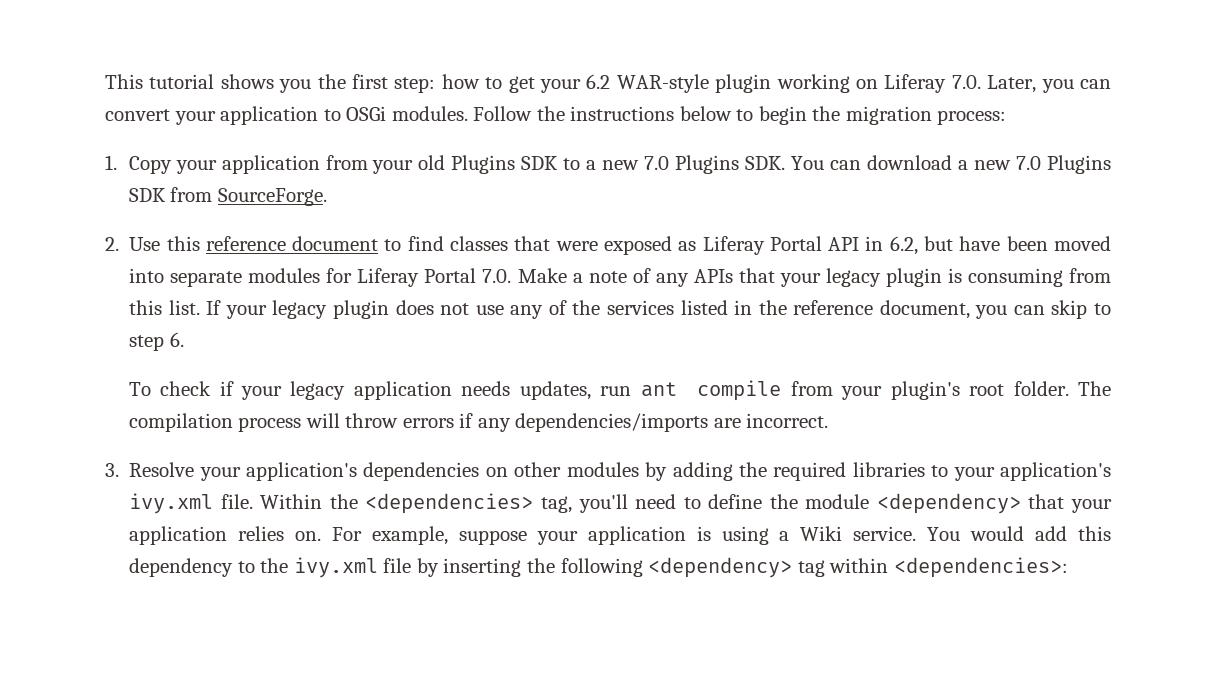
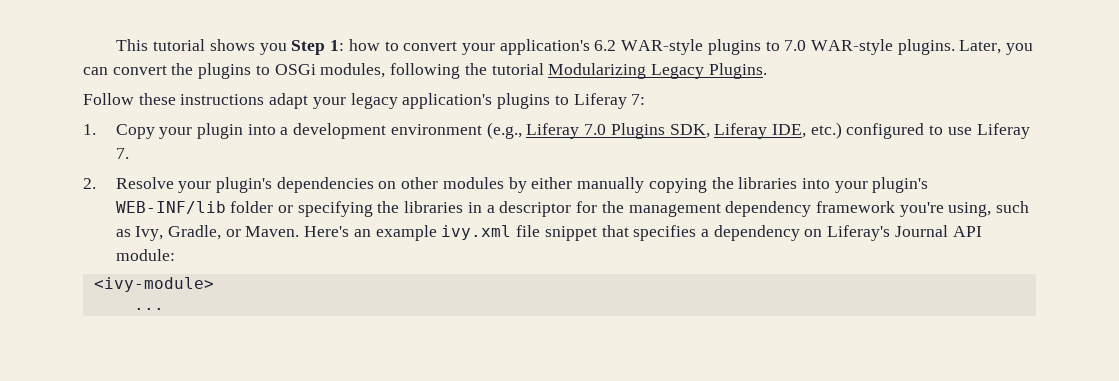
[317,74,1111,93] [105,106,1007,125] [105,155,1111,174] [128,187,327,206] [105,236,1112,255] [129,268,1111,287] [129,300,1112,319] [129,332,184,351] [128,380,1111,401] [128,413,829,432] [105,463,119,477] the first step: how to get your 6.2 WAR-style plugin working on Liferay 7.0. Later, you can convert your application to OSGi modules. Follow the instructions below to begin the migration process: // 1. Copy your application from your old Plugins SDK to a new 7.0 Plugins SDK. You can download a new 7.0 Plugins SDK from SourceForge. // 2. Use this reference document to find classes that were exposed as Liferay Portal API in 6.2, but have been moved into separate modules for Liferay Portal 7.0. Make a note of any APIs that your legacy plugin is consuming from this list. If your legacy plugin does not use any of the services listed in the reference document, you can skip to step 6. // To check if your legacy application needs updates, run ant compile from your plugin's root folder. The compilation process will throw errors if any dependencies/imports are incorrect. // 3. -> [291,39,1034,55] [83,63,767,79] [83,93,646,109] [83,122,1030,139] [115,148,129,159] [83,178,96,189] Step 1: how to convert your application's 6.2 WAR-style plugins to 7.0 WAR-style plugins. Later, you can convert the plugins to OSGi modules, following the tutorial Modularizing Legacy Plugins. // Follow these instructions adapt your legacy application's plugins to Liferay 7: // 1. Copy your plugin into a development environment (e.g., Liferay 7.0 Plugins SDK, Liferay IDE, etc.) configured to use Liferay 7. // 2.
[246,462,358,481] application's -> [216,177,273,193] plugin's
[672,462,1112,481] [129,493,1113,514] [129,526,1111,545] [129,557,1068,578] adding the required libraries to your application's ivy.xml file. Within the <dependencies> tag, you'll need to define the module <dependency> that your application relies on. For example, suppose your application is using a Wiki service. You would add this dependency to the ivy.xml file by inserting the following <dependency> tag within <dependencies>: -> [531,177,929,193] [115,201,1030,217] [115,225,982,241] [115,249,175,261] [93,277,214,292] [133,308,164,310] either manually copying the libraries into your plugin's WEB-INF/lib folder or specifying the libraries in a descriptor for the management dependency framework you're using, such as Ivy, Gradle, or Maven. Here's an example ivy.xml file snippet that specifies a dependency on Liferay's Journal API module: // <ivy-module> // ...

